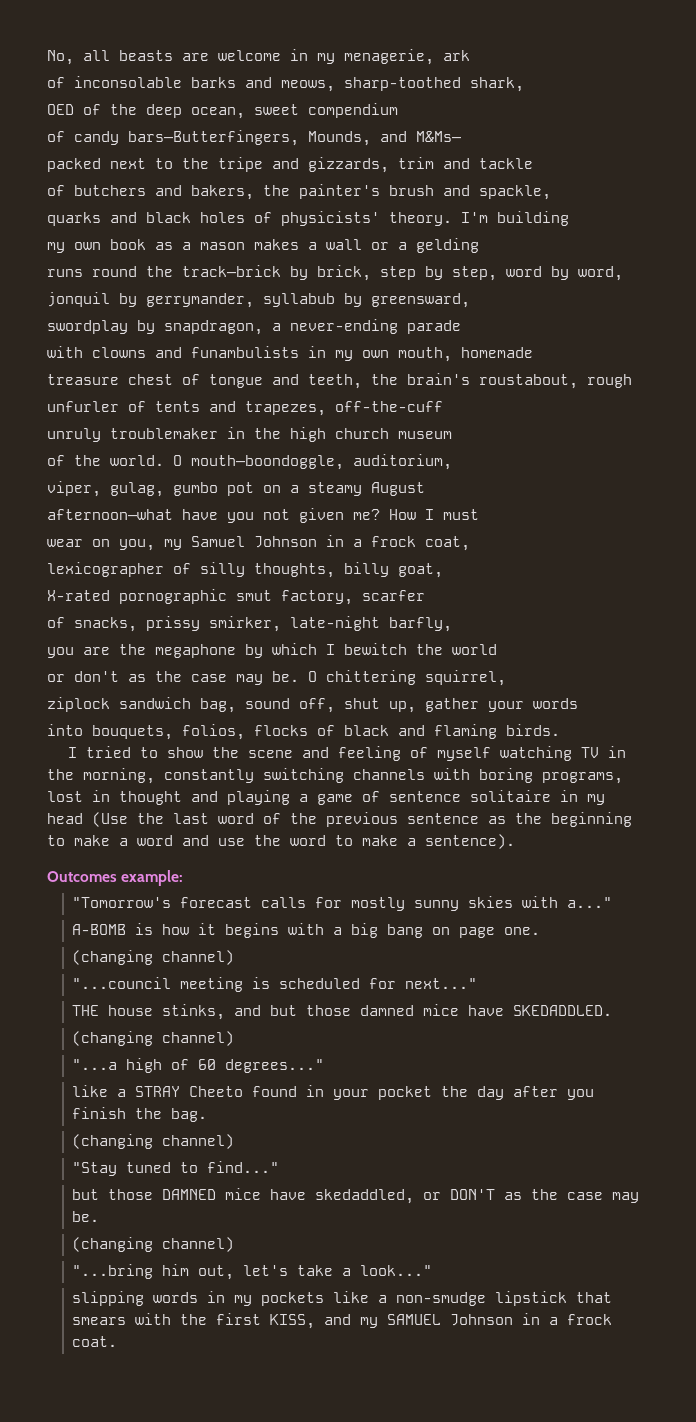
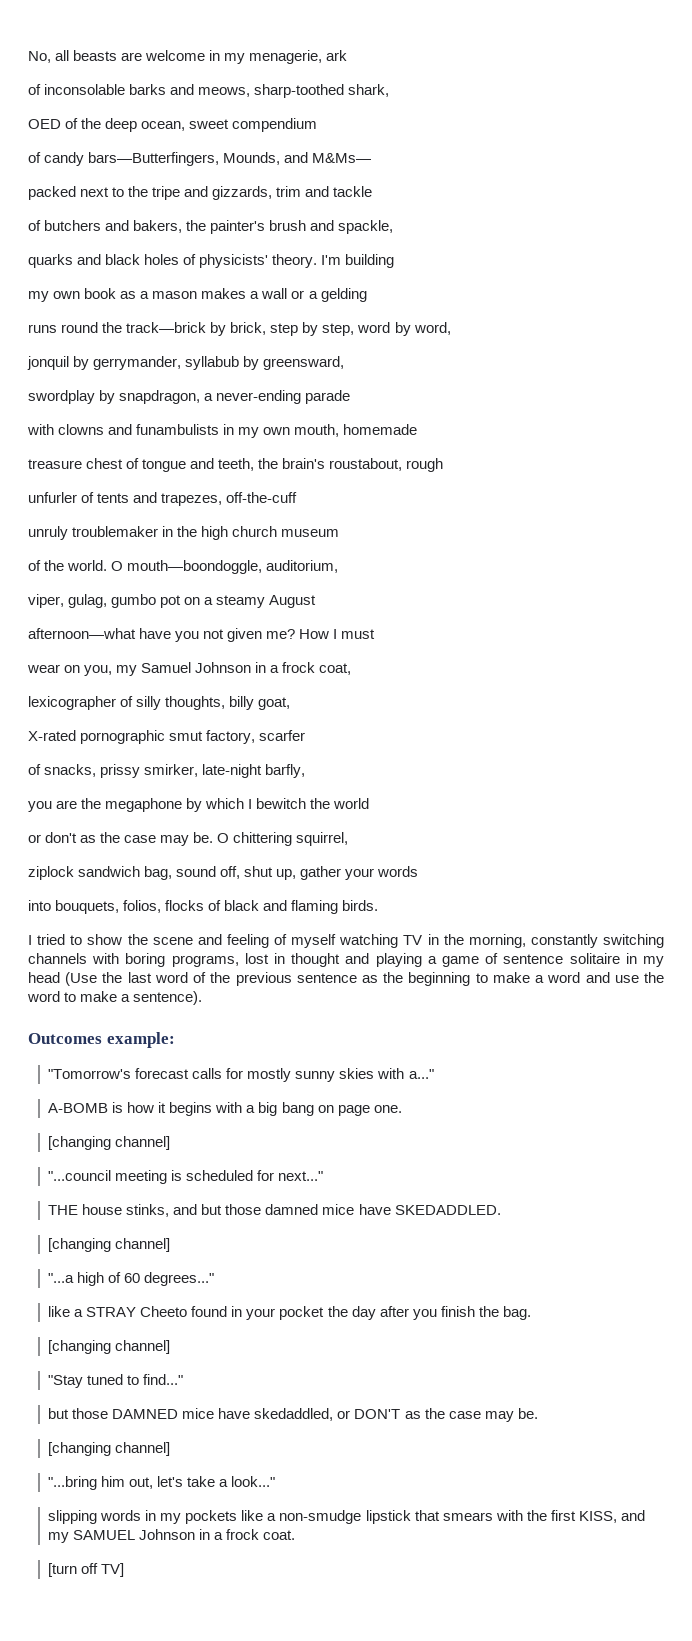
[72,950,235,965] (changing channel) -> [48,1136,171,1150] [changing channel]
[72,1031,235,1046] (changing channel) -> [48,1238,171,1252] [changing channel]
[72,1134,235,1149] (changing channel) -> [48,1340,171,1354] [changing channel]
[72,1237,235,1252] (changing channel) -> [48,1442,171,1456] [changing channel]
(118, 1341) none -> [48,1563,125,1577] // [turn off TV]

